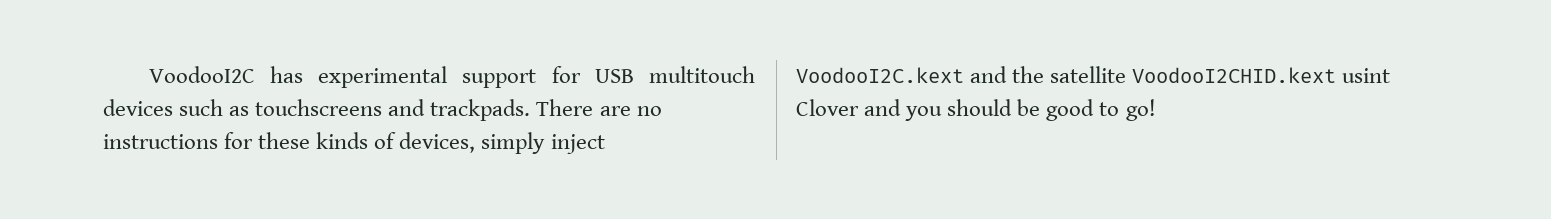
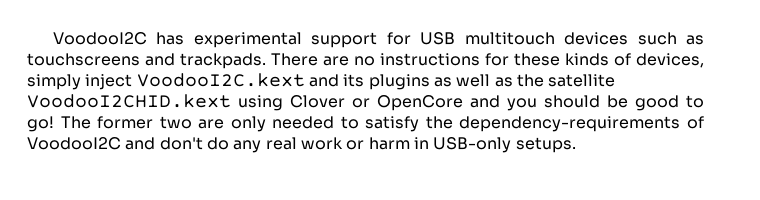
[1012,66,1391,83] [796,99,859,116] the satellite VoodooI2CHID.kext usint Clover -> [343,74,616,90] [27,94,463,111] its plugins as well as the satellite VoodooI2CHID.kext using Clover or OpenCore
(1156, 110) none -> [60,116,704,132] [27,137,576,153] The former two are only needed to satisfy the dependency-requirements of VoodooI2C and don't do any real work or harm in USB-only setups.

